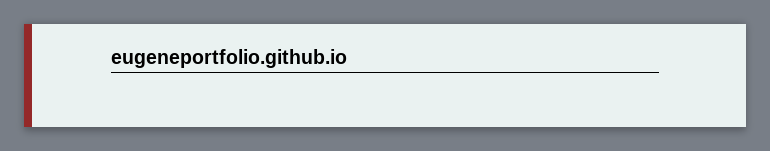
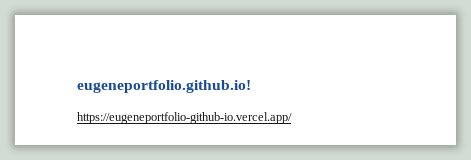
[111,49,347,68] eugeneportfolio.github.io -> [77,80,251,93] [77,112,292,124] eugeneportfolio.github.io! // https://eugeneportfolio-github-io.vercel.app/

